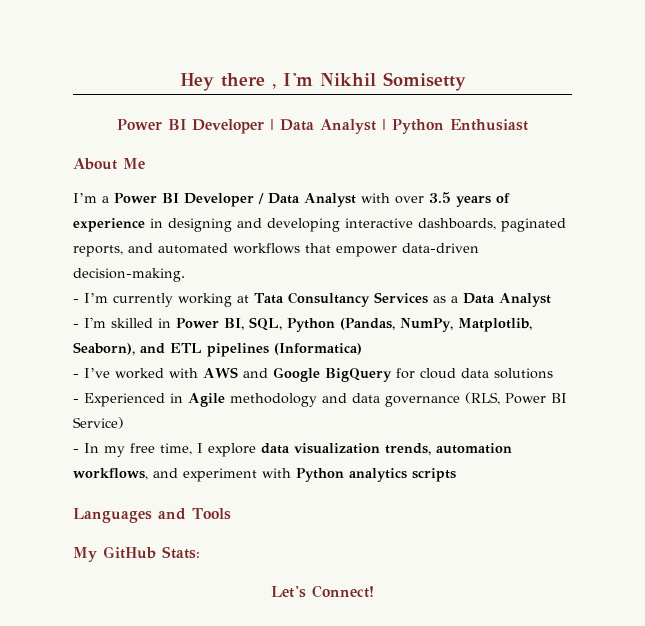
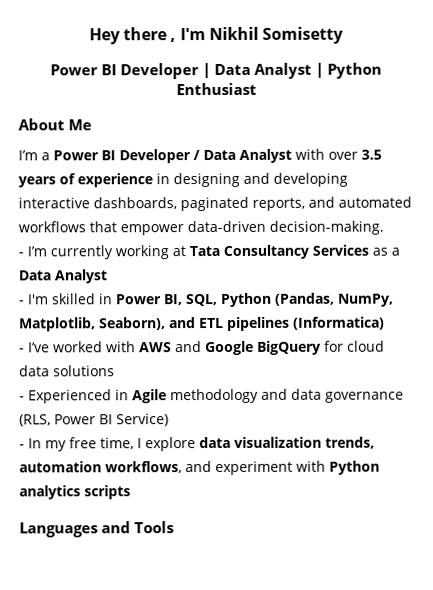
[73,546,200,562] [271,585,374,598] // My GitHub Stats: // Let's Connect! -> (174, 527) none

